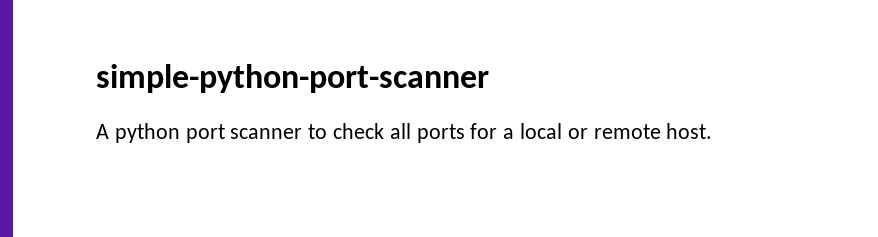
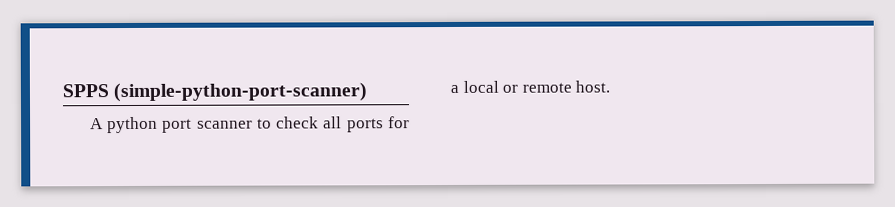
[96,64,489,93] simple-python-port-scanner -> [62,82,368,103] SPPS (simple-python-port-scanner)

